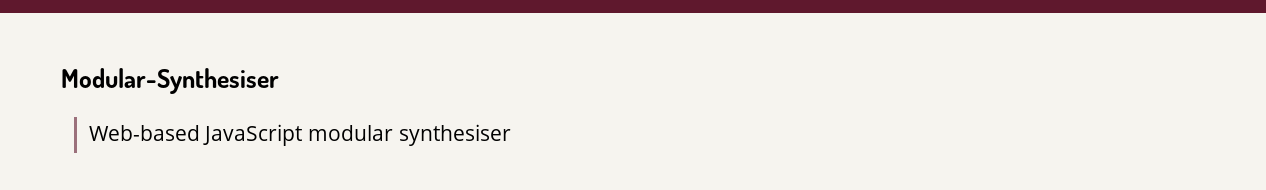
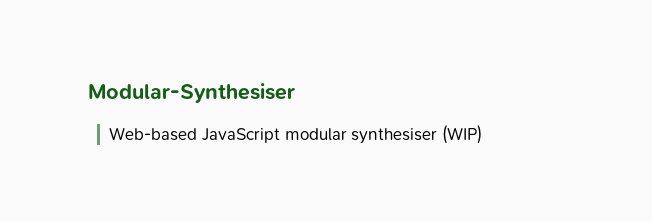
(511, 135) none -> [441,125,482,144] (WIP)

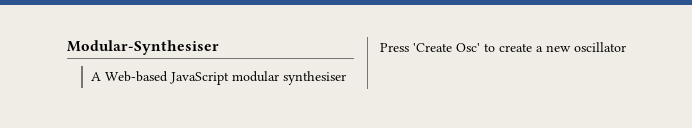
(295, 93) none -> [91,72,102,81] A
[441,125,482,144] (WIP) -> [380,42,626,52] // Press 'Create Osc' to create a new oscillator

